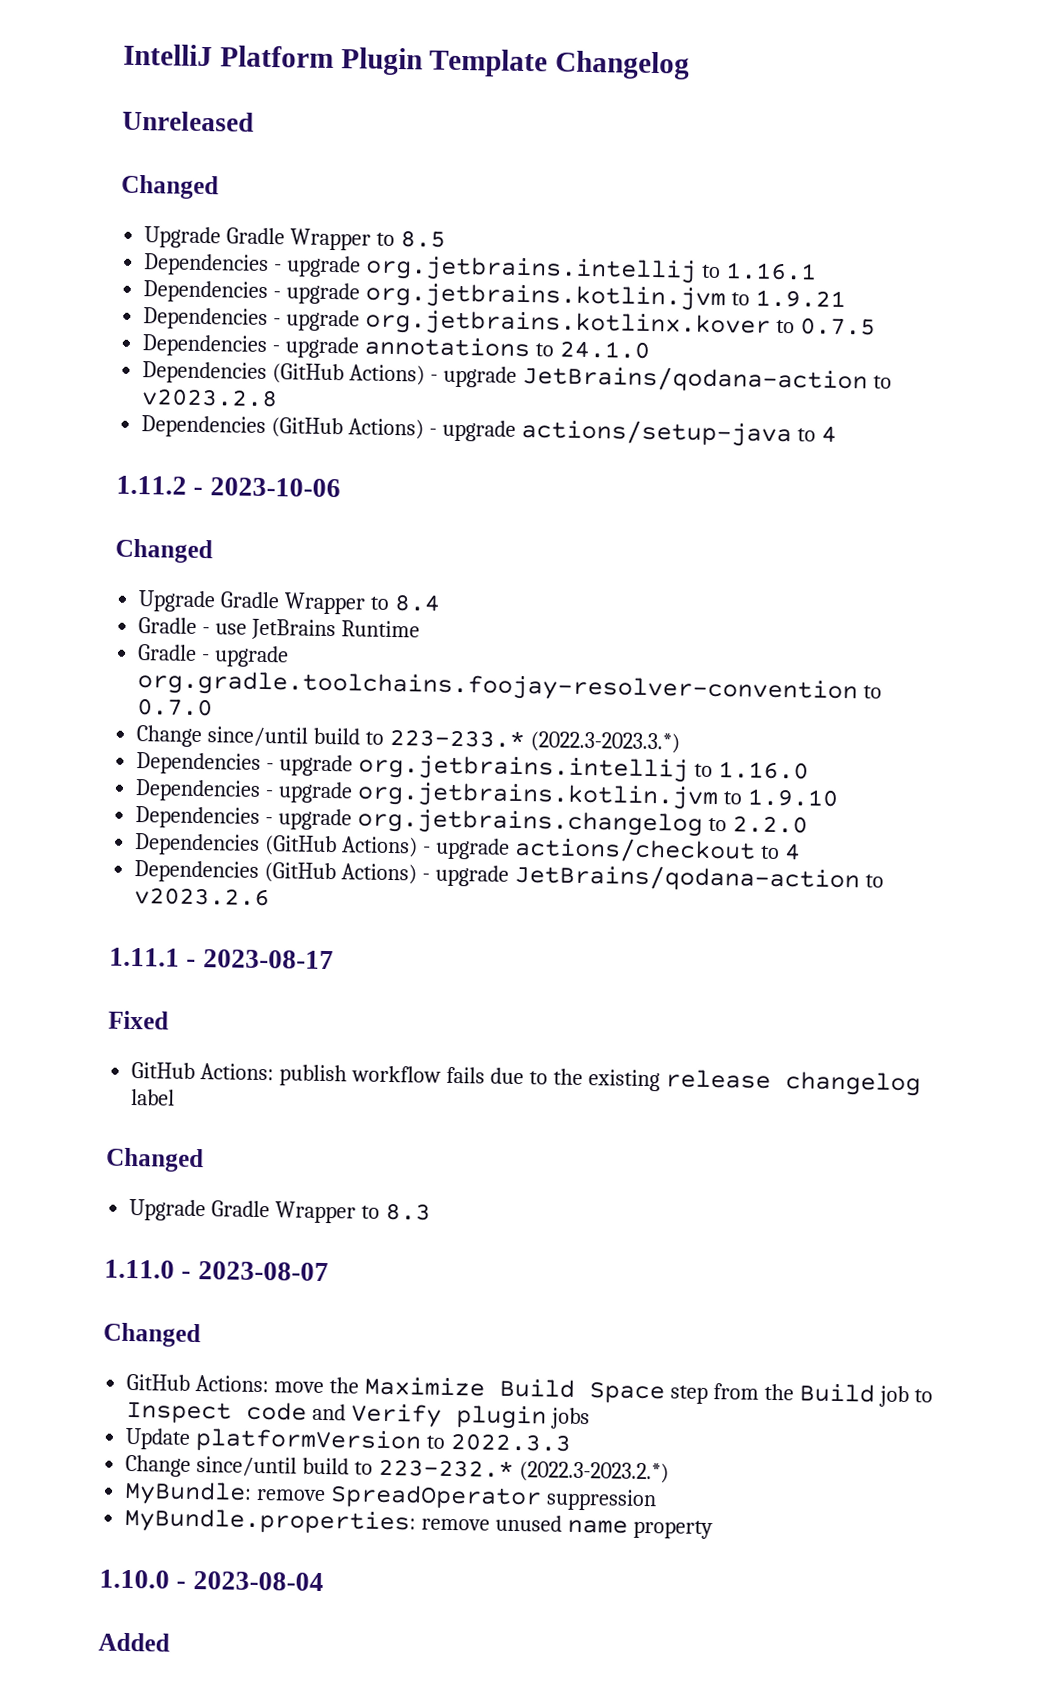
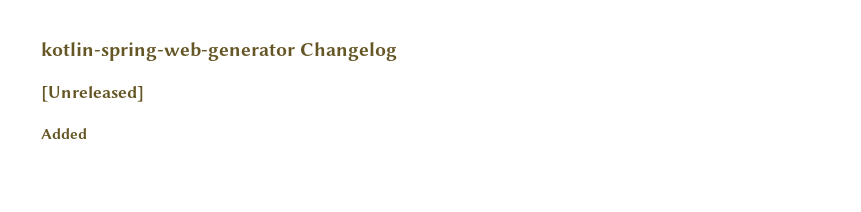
[123,43,691,80] [122,110,254,132] [121,174,219,200] [144,226,446,251] [143,253,817,284] [143,280,846,312] [143,307,876,339] [142,334,650,359] [142,361,892,394] [141,388,279,408] [141,415,837,448] [116,475,341,498] [115,538,213,564] [138,590,441,615] [138,617,420,641] [137,644,290,668] [137,670,883,705] [137,698,214,717] [136,725,680,754] [136,752,809,783] [135,779,839,811] [135,806,808,837] [134,833,801,864] [134,860,884,893] [134,887,271,907] [109,947,334,970] [108,1010,169,1030] [131,1061,921,1097] [131,1088,176,1106] [106,1147,204,1173] [129,1198,431,1224] [104,1259,329,1282] [103,1322,201,1348] [126,1373,933,1408] [126,1400,591,1430] [125,1427,572,1454] [125,1454,669,1484] [124,1480,658,1512] [124,1507,713,1540] [99,1569,324,1592] IntelliJ Platform Plugin Template Changelog // Unreleased // Changed // Upgrade Gradle Wrapper to 8.5 // Dependencies - upgrade org.jetbrains.intellij to 1.16.1 // Dependencies - upgrade org.jetbrains.kotlin.jvm to 1.9.21 // Dependencies - upgrade org.jetbrains.kotlinx.kover to 0.7.5 // Dependencies - upgrade annotations to 24.1.0 // Dependencies (GitHub Actions) - upgrade JetBrains/qodana-action to v2023.2.8 // Dependencies (GitHub Actions) - upgrade actions/setup-java to 4 // 1.11.2 - 2023-10-06 // Changed // Upgrade Gradle Wrapper to 8.4 // Gradle - use JetBrains Runtime // Gradle - upgrade org.gradle.toolchains.foojay-resolver-convention to 0.7.0 // Change since/until build to 223-233.* (2022.3-2023.3.*) // Dependencies - upgrade org.jetbrains.intellij to 1.16.0 // Dependencies - upgrade org.jetbrains.kotlin.jvm to 1.9.10 // Dependencies - upgrade org.jetbrains.changelog to 2.2.0 // Dependencies (GitHub Actions) - upgrade actions/checkout to 4 // Dependencies (GitHub Actions) - upgrade JetBrains/qodana-action to v2023.2.6 // 1.11.1 - 2023-08-17 // Fixed // GitHub Actions: publish workflow fails due to the existing release changelog label // Changed // Upgrade Gradle Wrapper to 8.3 // 1.11.0 - 2023-08-07 // Changed // GitHub Actions: move the Maximize Build Space step from the Build job to Inspect code and Verify plugin jobs // Update platformVersion to 2022.3.3 // Change since/until build to 223-232.* (2022.3-2023.2.*) // MyBundle: remove SpreadOperator suppression // MyBundle.properties: remove unused name property // 1.10.0 - 2023-08-04 -> [41,42,398,61] [41,86,144,102] kotlin-spring-web-generator Changelog // [Unreleased]

